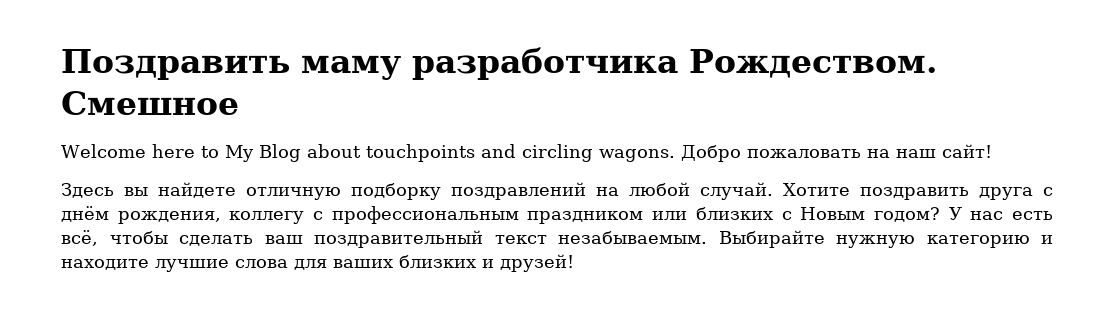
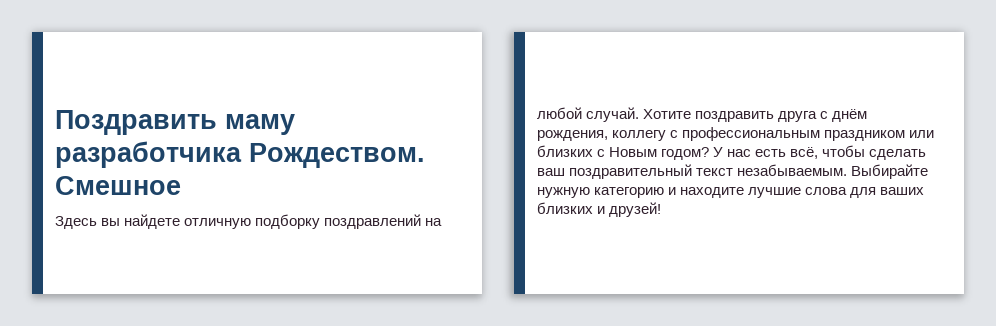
[61,144,992,162] // Welcome here to My Blog about touchpoints and circling wagons. Добро пожаловать на наш сайт! -> (181, 185) none

